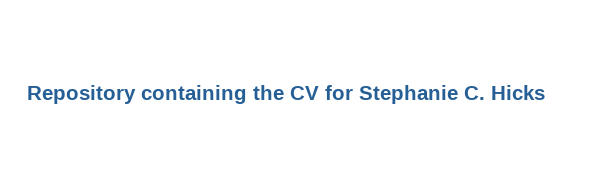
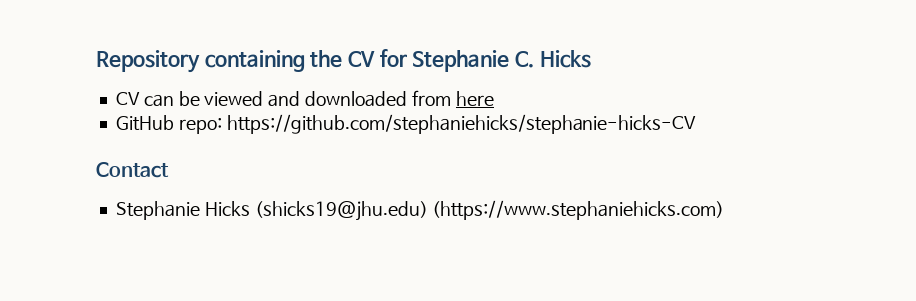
(545, 92) none -> [115,90,494,107] [115,114,697,134] [96,162,169,178] [115,200,725,221] // CV can be viewed and downloaded from here // GitHub repo: https://github.com/stephaniehicks/stephanie-hicks-CV // Contact // Stephanie Hicks (shicks19@jhu.edu) (https://www.stephaniehicks.com)

